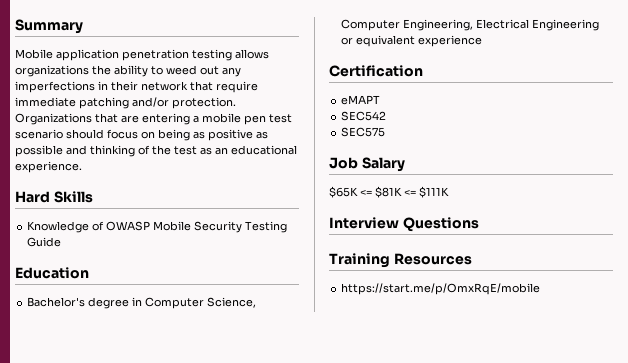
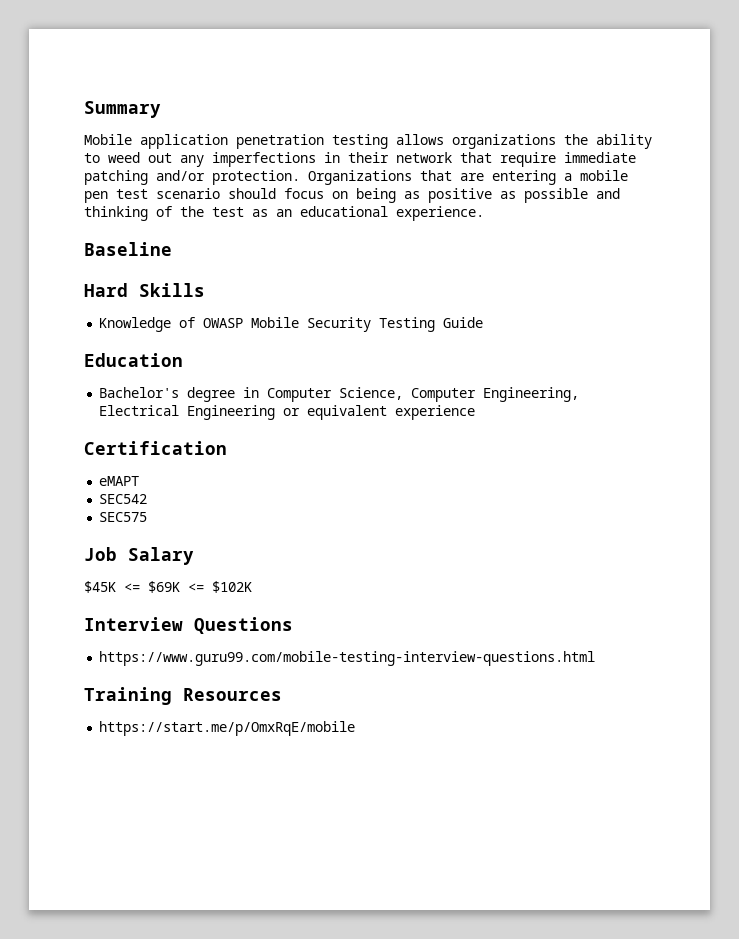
(82, 167) none -> [84,242,172,256] // Baseline
[329,186,449,198] $65K <= $81K <= $111K -> [84,581,252,593] $45K <= $69K <= $102K
(479, 224) none -> [99,651,596,666] // https://www.guru99.com/mobile-testing-interview-questions.html

